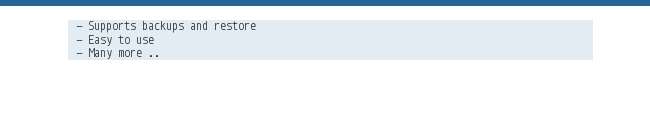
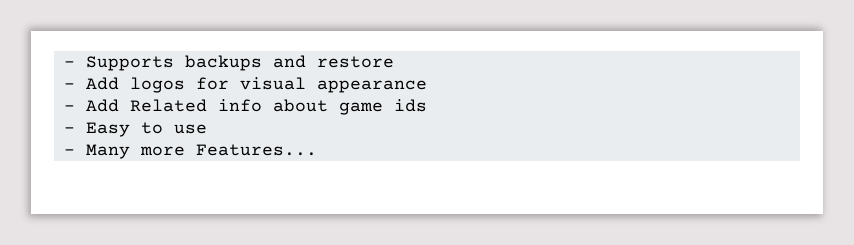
(256, 25) none -> [63,77,427,93] [63,99,427,115] // - Add logos for visual appearance // - Add Related info about game ids
[147,55,160,57] .. -> [195,144,317,156] Features...

